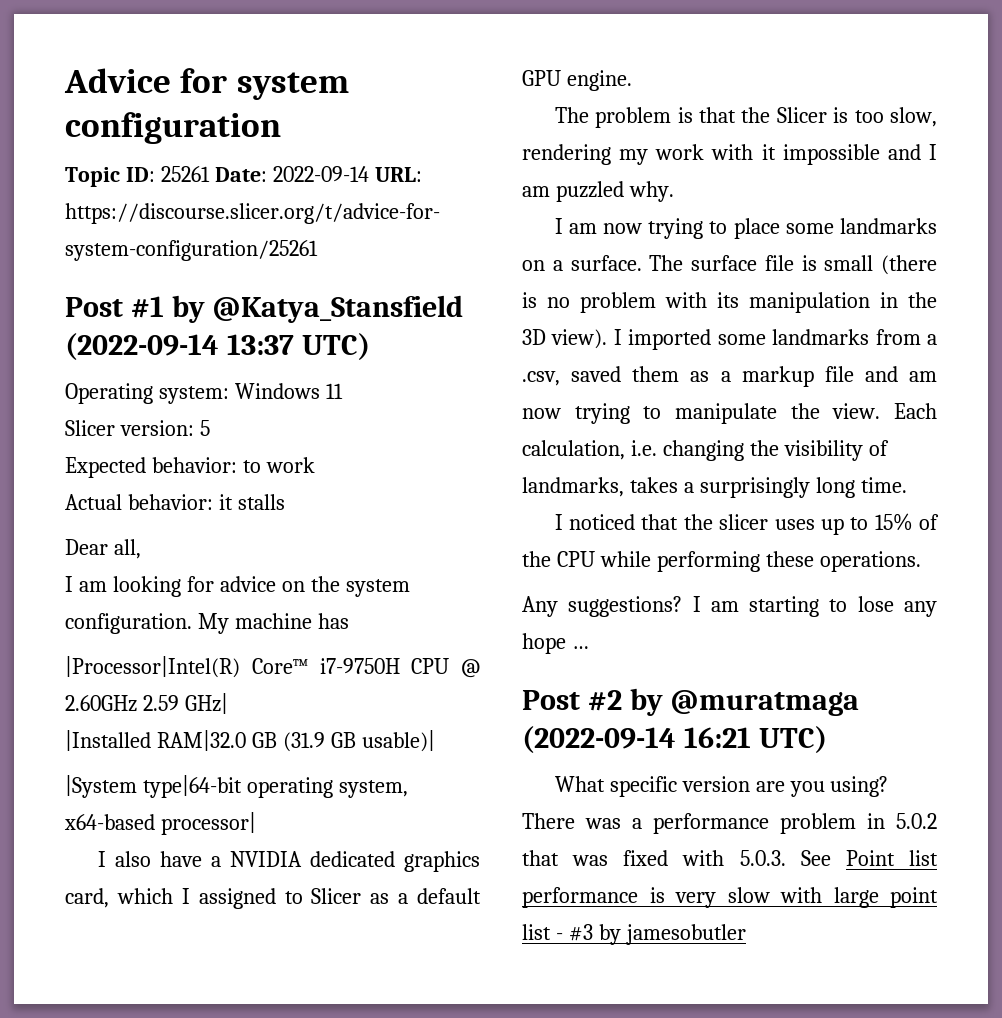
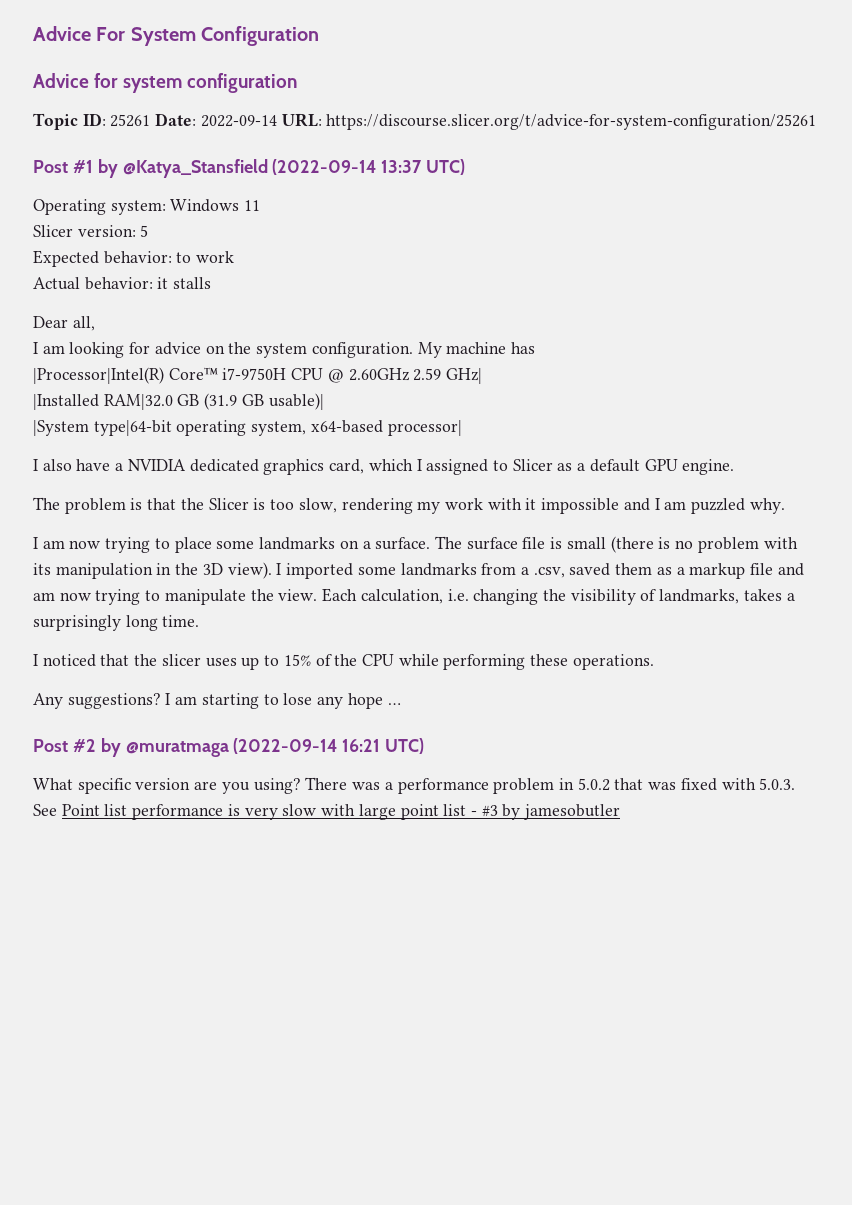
[64,68,171,93] Advice -> [33,26,320,46] [33,73,89,88] Advice For System Configuration // Advice

